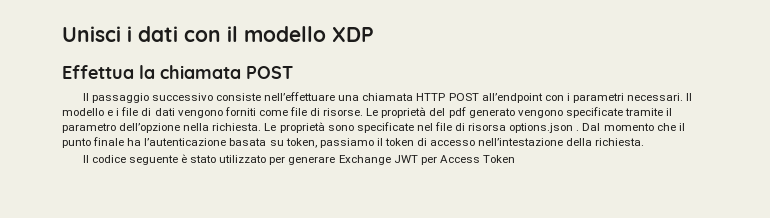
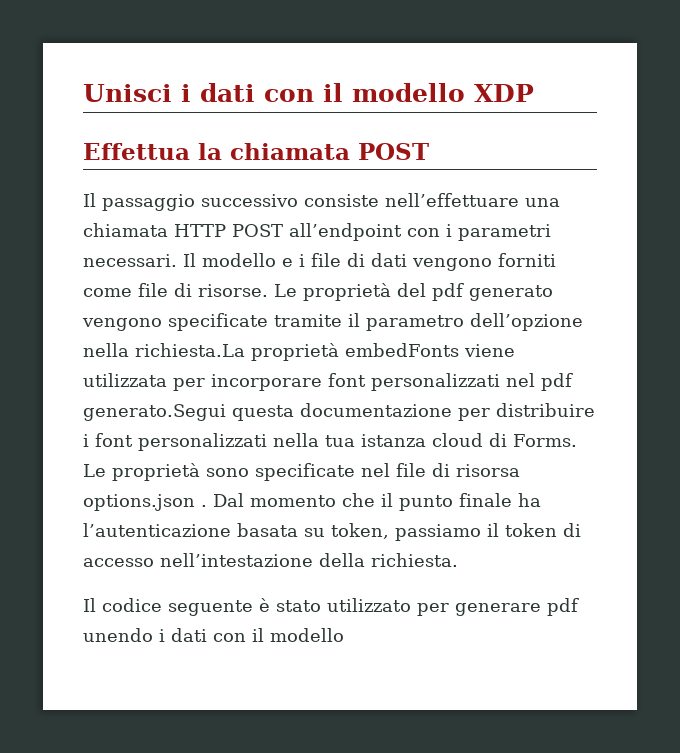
[212,123,262,131] richiesta. -> [135,343,515,361] [83,373,573,391] [83,403,595,421] [83,433,577,451] richiesta.La proprietà embedFonts viene utilizzata per incorporare font personalizzati nel pdf generato.Segui questa documentazione per distribuire i font personalizzati nella tua istanza cloud di Forms.
[338,155,516,165] Exchange JWT per Access Token -> [547,598,579,616] [83,628,344,642] pdf unendo i dati con il modello

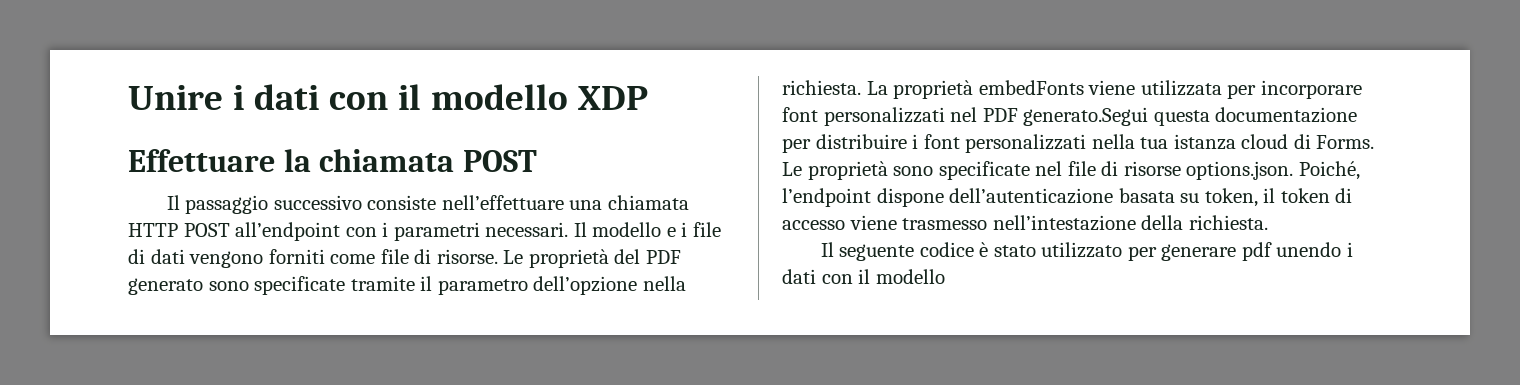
[83,84,172,102] Unisci -> [128,85,223,110] Unire
[83,143,190,160] Effettua -> [128,149,275,172] Effettuare
[432,283,553,301] [82,318,162,331] pdf generato vengono -> [645,250,681,264] [128,278,249,295] PDF generato sono
[135,343,245,357] richiesta.La -> [782,80,888,95] richiesta. La
[541,373,573,391] pdf -> [982,108,1018,122] PDF
[456,464,520,477] [83,493,541,511] [83,523,231,537] risorsa options.json . Dal momento che il punto finale ha l’autenticazione -> [1123,161,1360,180] [782,188,1114,207] risorse options.json. Poiché, l’endpoint dispone dell’autenticazione
[395,524,481,541] passiamo -> (1258, 197) none
(154, 562) none -> [849,215,988,230] viene trasmesso
[102,598,253,616] codice seguente -> [839,242,974,261] seguente codice

